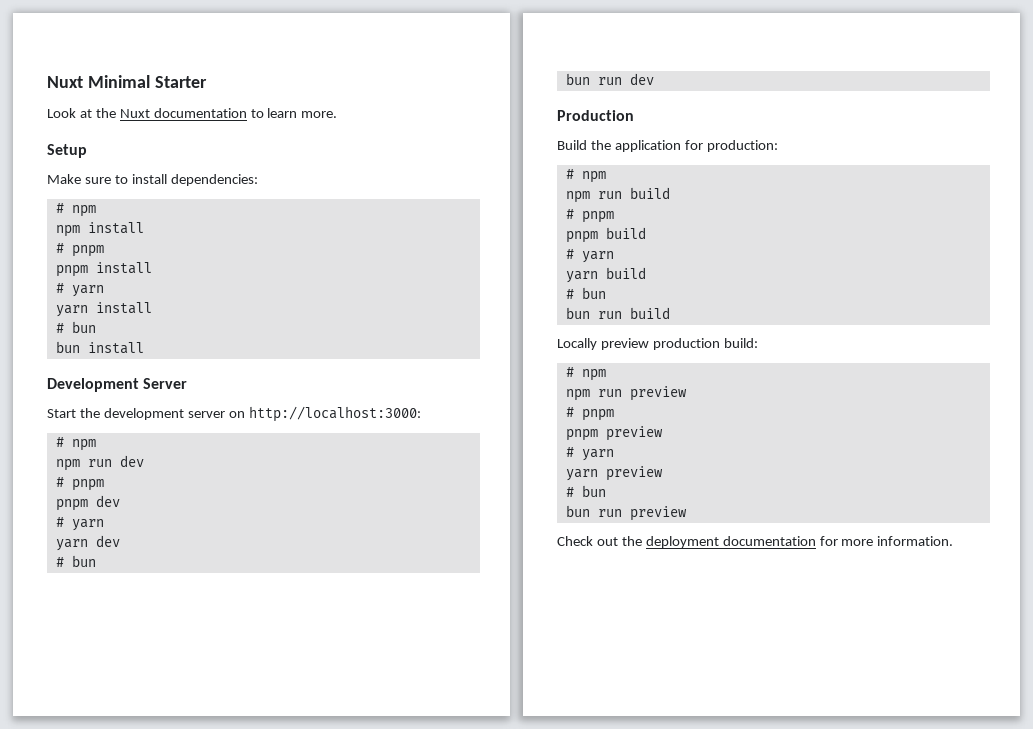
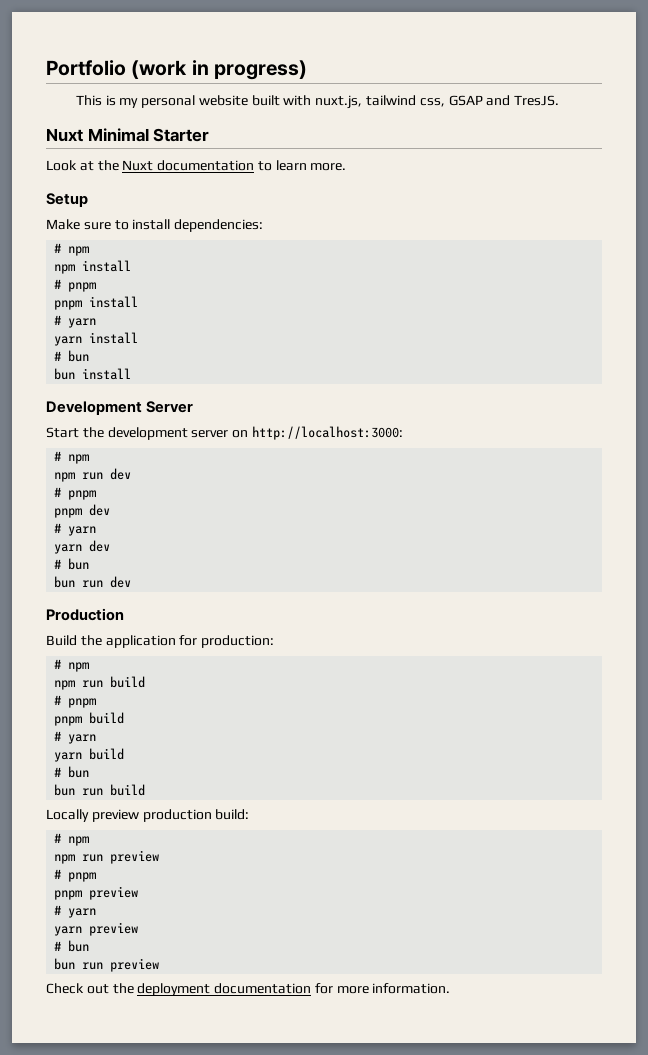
(47, 82) none -> [46,60,308,80] [75,95,560,109] Portfolio (work in progress) // This is my personal website built with nuxt.js, tailwind css, GSAP and TresJS. //

